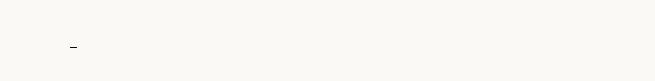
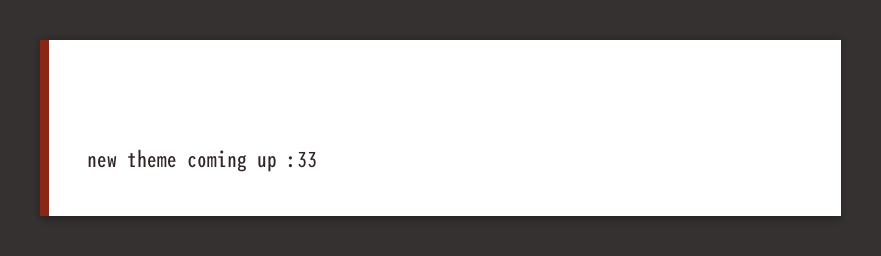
[70,46,77,48] _ -> [87,149,317,172] new theme coming up :33

